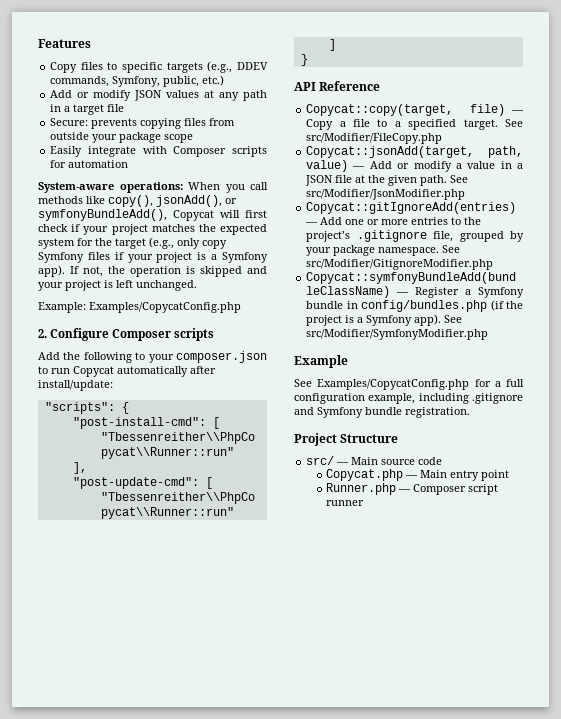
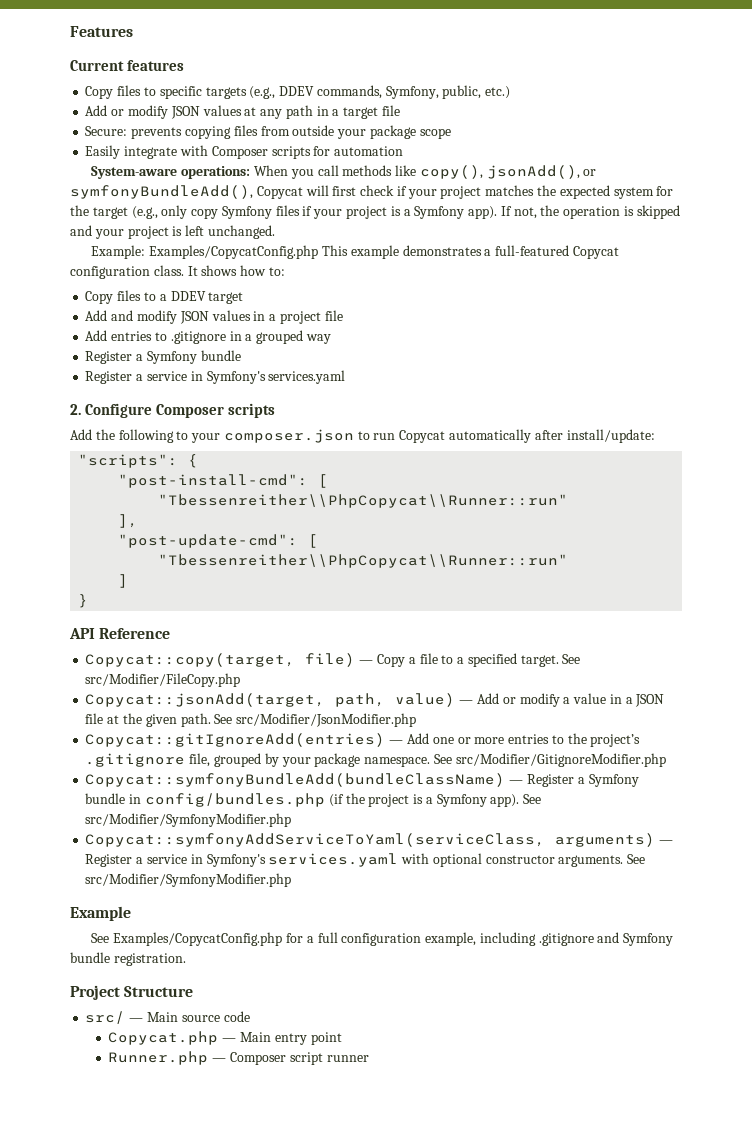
(91, 43) none -> [70,60,184,71] // Current features
(241, 307) none -> [322,245,619,259] [70,265,285,279] [85,290,244,304] [85,310,343,324] [85,330,331,344] [85,350,241,364] [85,370,346,384] This example demonstrates a full-featured Copycat configuration class. It shows how to: // Copy files to a DDEV target // Add and modify JSON values in a project file // Add entries to .gitignore in a grouped way // Register a Symfony bundle // Register a service in Symfony's services.yaml
(489, 334) none -> [85,833,674,847] [85,853,646,867] [85,873,292,887] // Copycat::symfonyAddServiceToYaml(serviceClass, arguments) — Register a service in Symfony's services.yaml with optional constructor arguments. See src/Modifier/SymfonyModifier.php

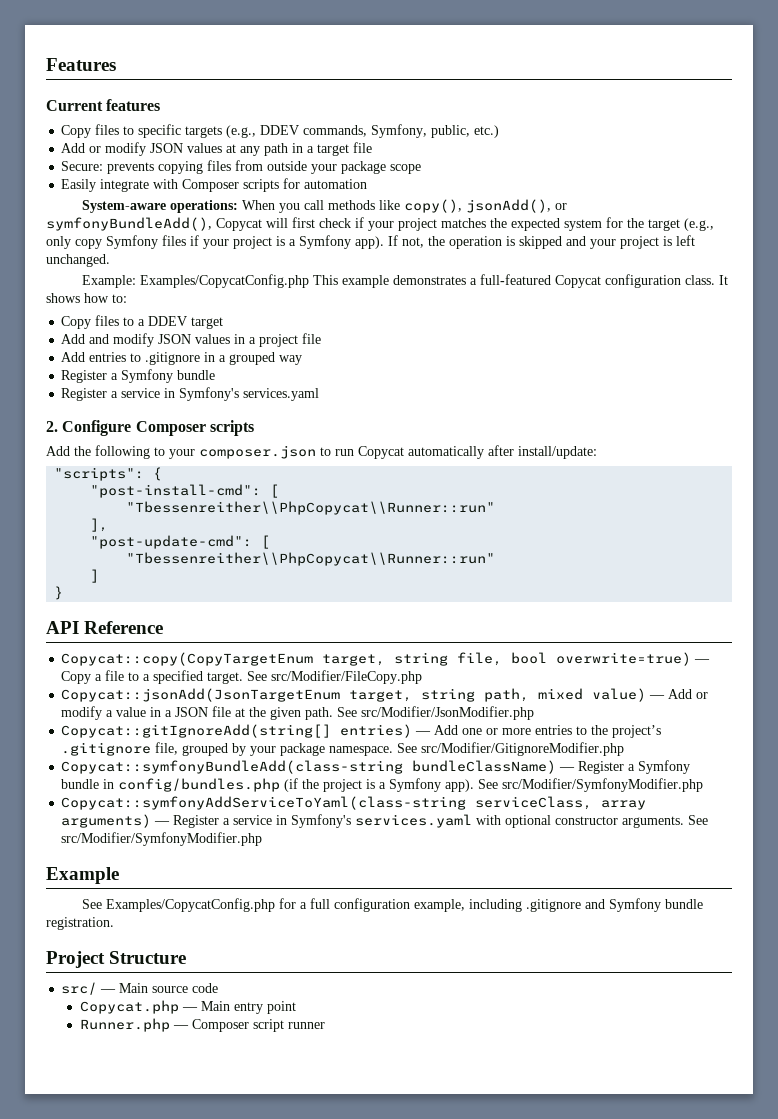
[85,653,356,667] Copycat::copy(target, file) -> [61,652,692,666] Copycat::copy(CopyTargetEnum target, string file, bool overwrite=true)
[85,693,386,707] Copycat::jsonAdd(target, path, -> [61,688,584,702] Copycat::jsonAdd(JsonTargetEnum target, string path, mixed
[85,733,386,747] Copycat::gitIgnoreAdd(entries) -> [61,724,413,738] Copycat::gitIgnoreAdd(string[] entries)
[85,773,506,787] Copycat::symfonyBundleAdd(bundleClassName) -> [61,760,557,774] Copycat::symfonyBundleAdd(class-string bundleClassName)
[85,833,546,847] Copycat::symfonyAddServiceToYaml(serviceClass, -> [61,796,647,810] Copycat::symfonyAddServiceToYaml(class-string serviceClass, array

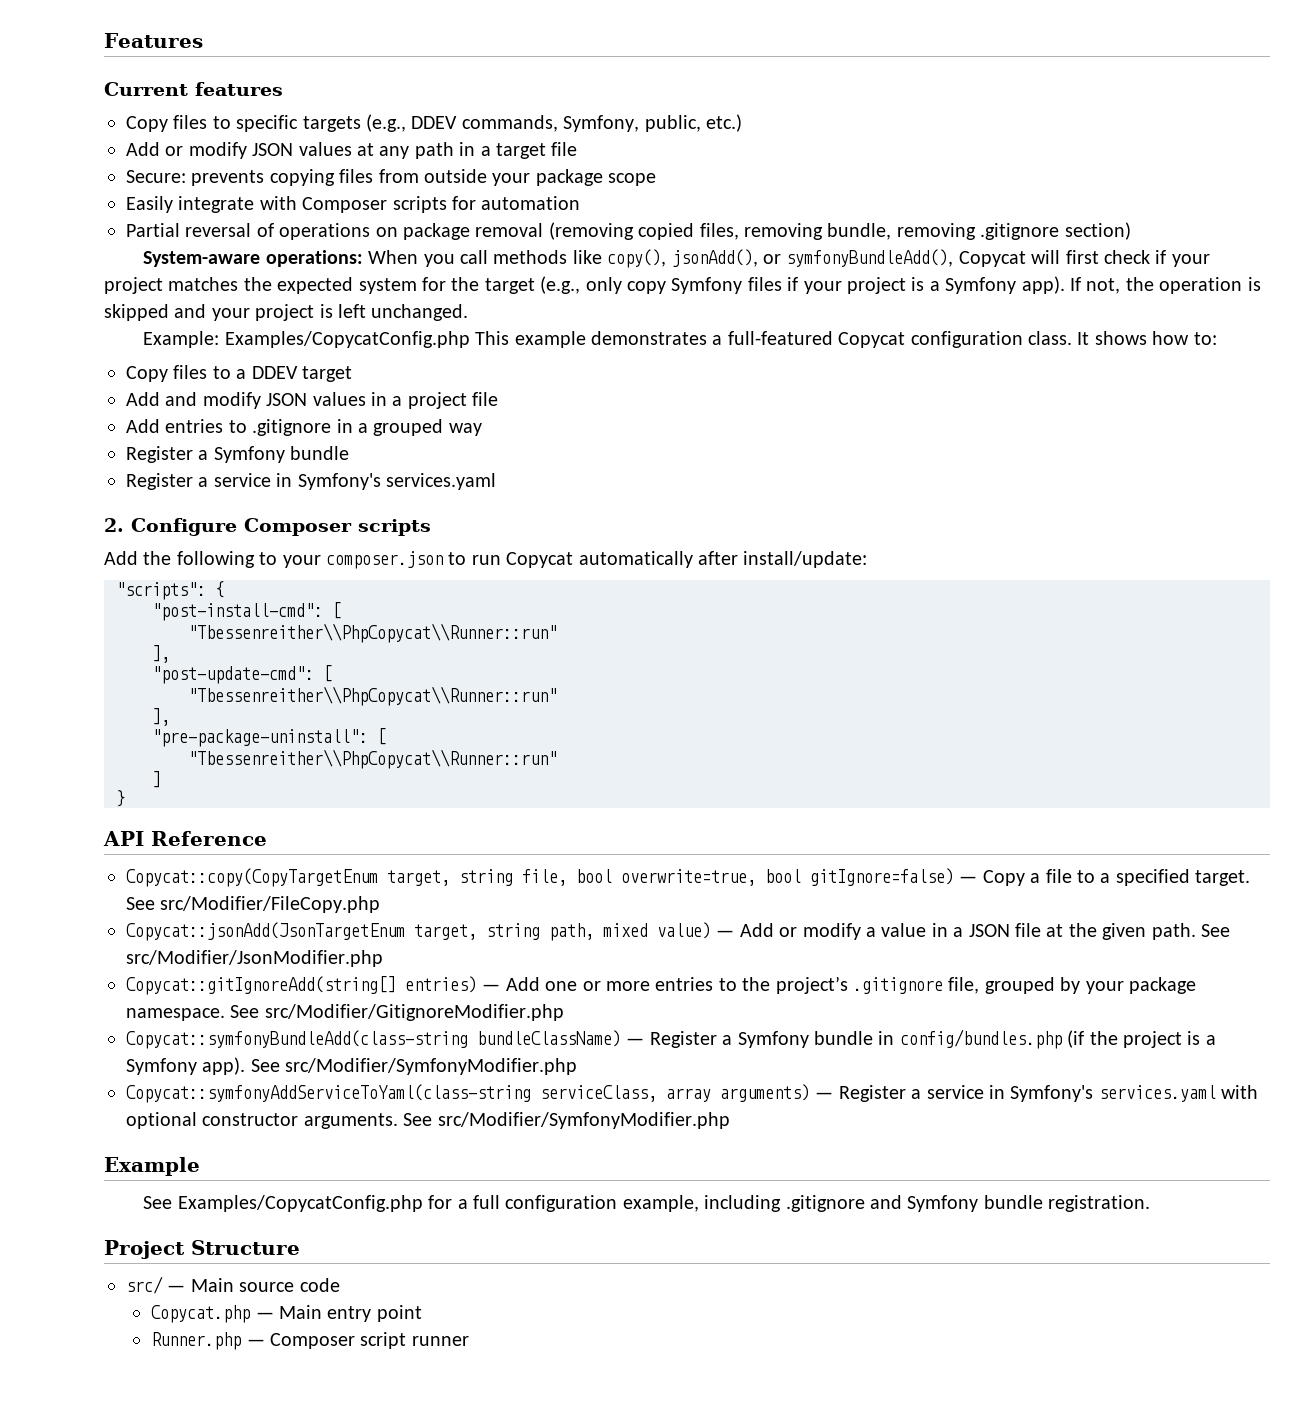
(368, 184) none -> [126,222,1131,240] // Partial reversal of operations on package removal (removing copied files, removing bundle, removing .gitignore section)
(496, 559) none -> [152,708,170,726] [152,728,386,747] [188,749,557,769] // ], // "pre-package-uninstall": [ // "Tbessenreither\\PhpCopycat\\Runner::run"
[556,652,692,666] overwrite=true) -> [621,868,954,886] overwrite=true, bool gitIgnore=false)

